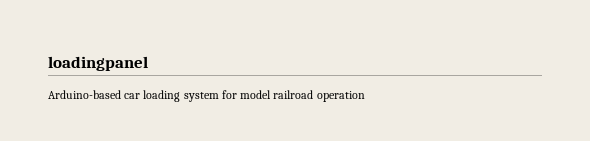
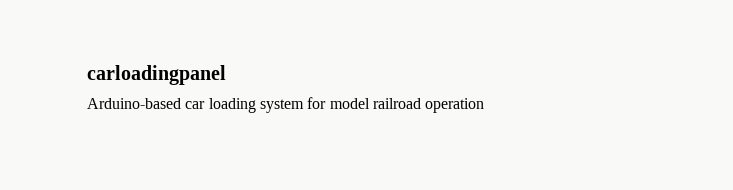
[48,56,148,71] loadingpanel -> [87,65,226,85] carloadingpanel

